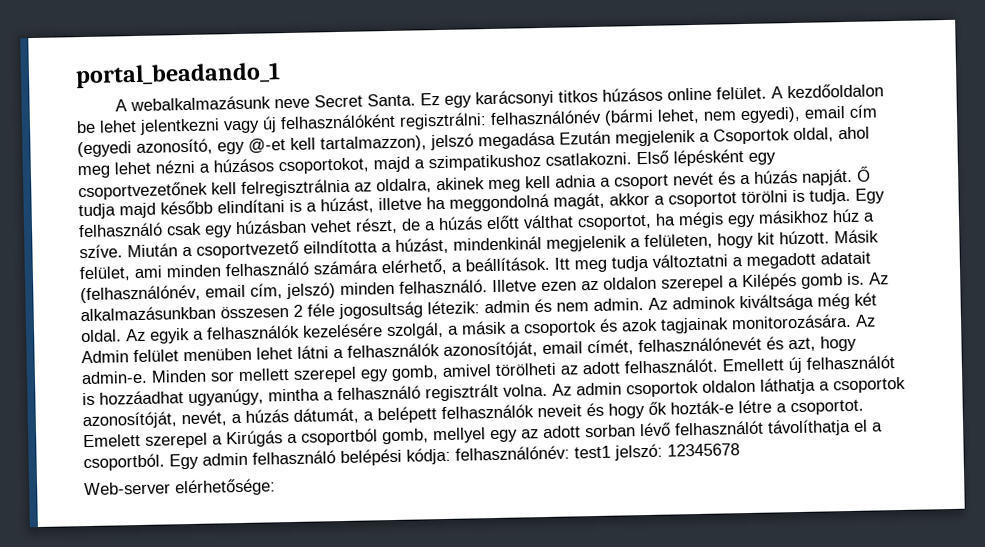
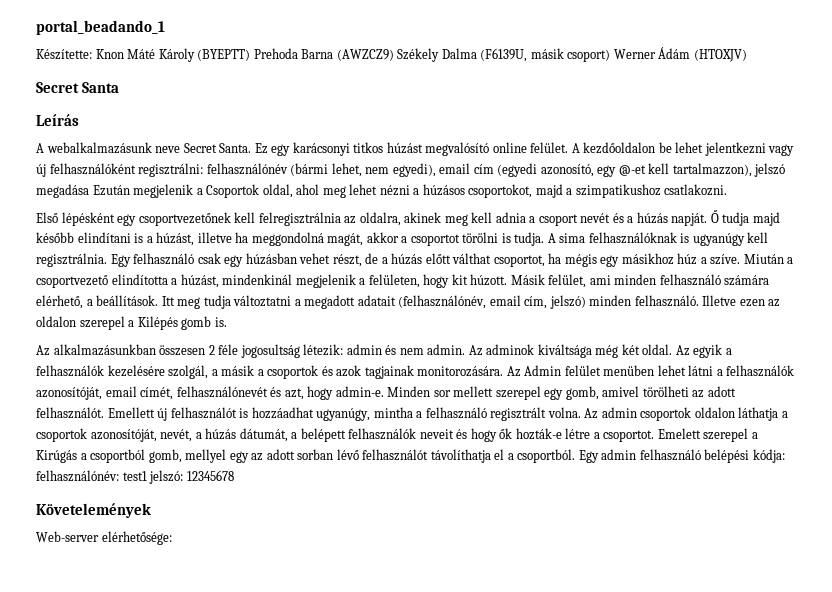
(281, 75) none -> [36,47,747,62] [36,82,120,93] [36,114,79,126] // Készítette: Knon Máté Károly (BYEPTT) Prehoda Barna (AWZCZ9) Székely Dalma (F6139U, másik csoport) Werner Ádám (HTOXJV) // Secret Santa // Leírás
[601,87,663,102] húzásos -> [386,142,490,156] húzást megvalósító
(632, 159) none -> (728, 190) //
(851, 196) none -> [547,232,769,246] [36,253,107,267] A sima felhasználóknak is ugyanúgy kell regisztrálnia.
[303,239,378,254] eilndította -> [111,274,168,285] elindította
(865, 279) none -> (227, 322) //
(740, 450) none -> [36,503,151,518] // Követelemények

